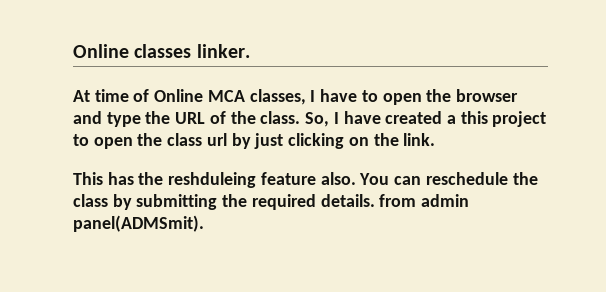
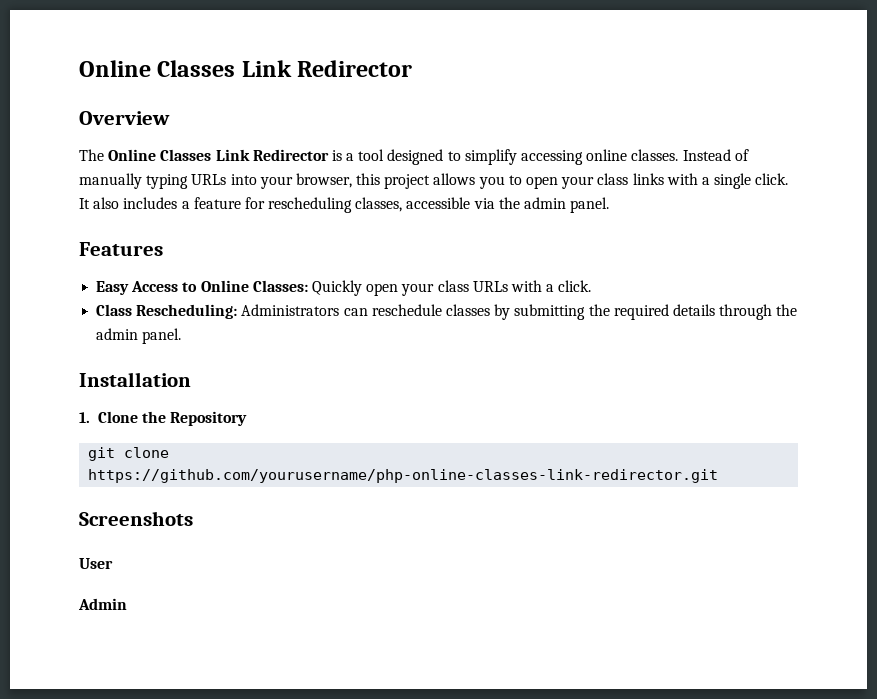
[73,44,250,58] [73,89,518,105] [73,111,547,127] [73,133,436,149] [73,172,538,188] [73,194,470,210] [73,215,204,232] Online classes linker. // At time of Online MCA classes, I have to open the browser and type the URL of the class. So, I have created a this project to open the class url by just clicking on the link. // This has the reshduleing feature also. You can reschedule the class by submitting the required details. from admin panel(ADMSmit). -> [79,60,413,77] [79,111,170,125] [79,149,749,165] [79,173,789,189] [79,197,610,213] [79,242,163,256] [96,280,592,296] [96,304,798,320] [96,328,182,344] [79,372,191,387] [79,411,248,426] [88,447,170,461] [88,469,719,483] [79,511,193,526] [79,558,113,569] [78,598,127,610] Online Classes Link Redirector // Overview // The Online Classes Link Redirector is a tool designed to simplify accessing online classes. Instead of manually typing URLs into your browser, this project allows you to open your class links with a single click. It also includes a feature for rescheduling classes, accessible via the admin panel. // Features // Easy Access to Online Classes: Quickly open your class URLs with a click. // Class Rescheduling: Administrators can reschedule classes by submitting the required details through the admin panel. // Installation // 1. Clone the Repository // git clone https://github.com/yourusername/php-online-classes-link-redirector.git // Screenshots // User // Admin

